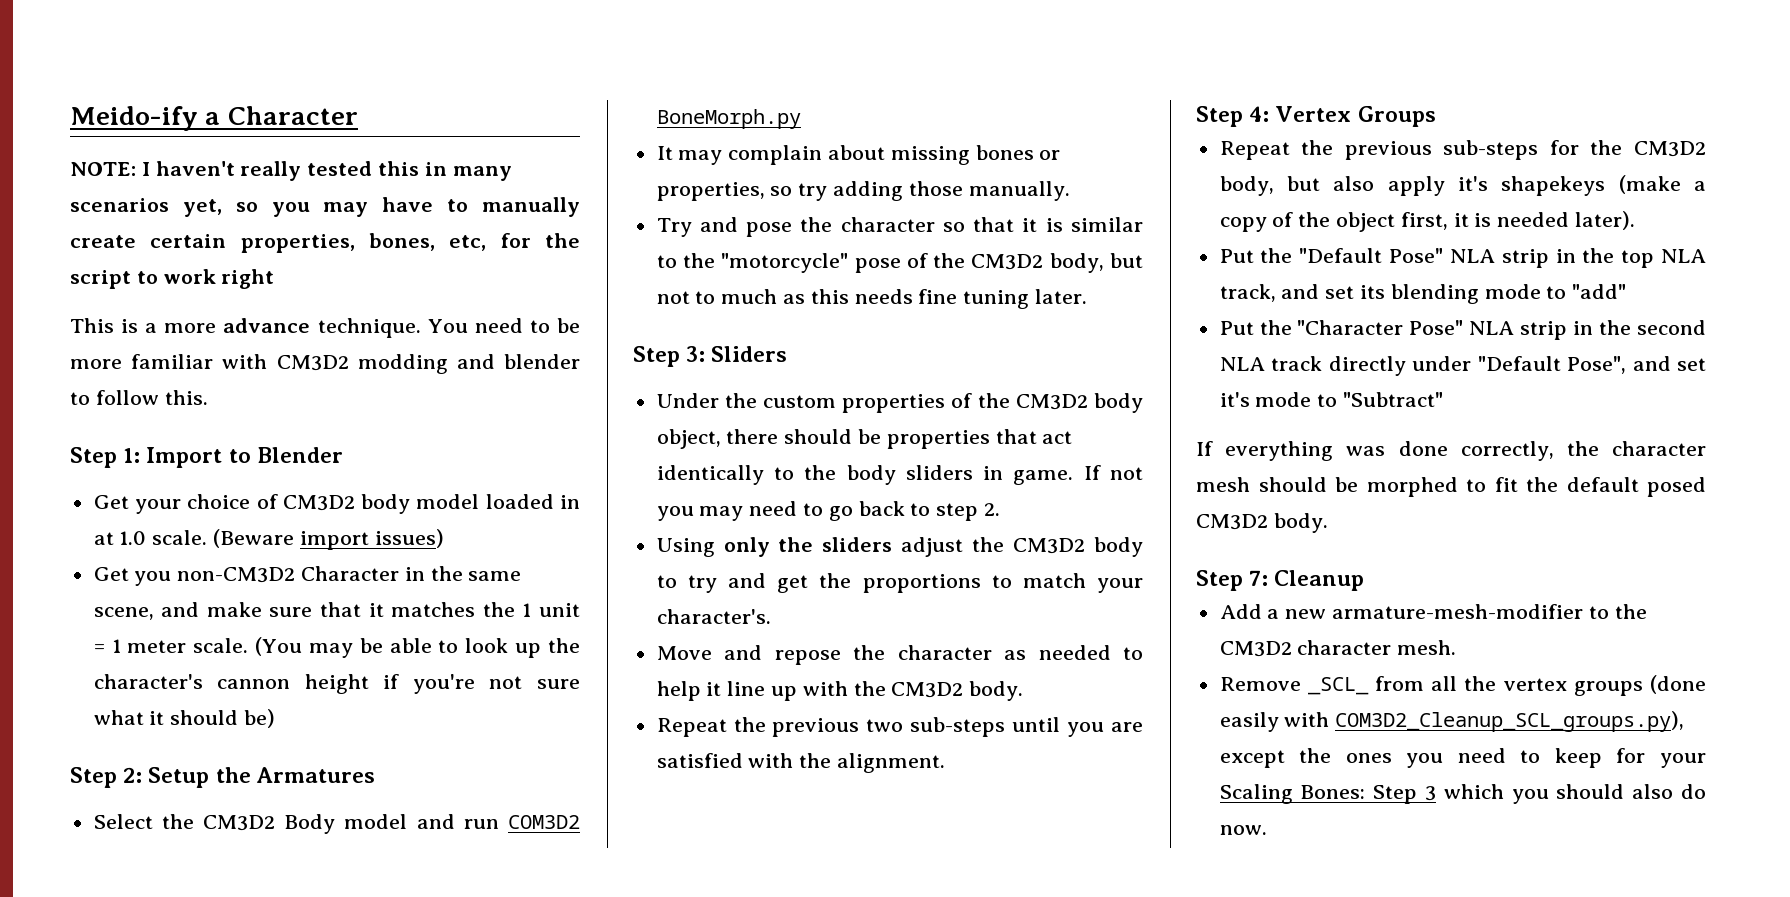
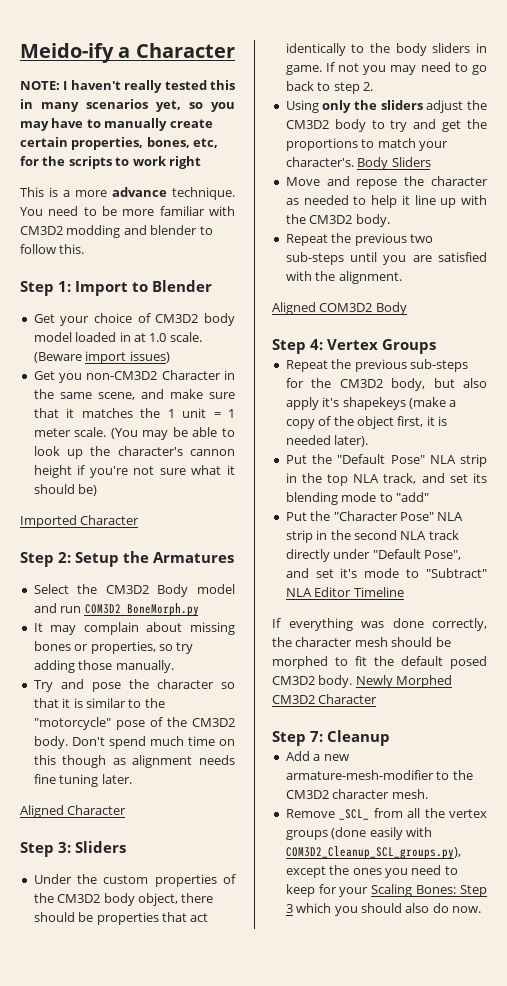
[70,270,131,289] script -> [68,156,112,169] scripts
(276, 718) none -> [20,515,140,528] // Imported Character
[1049,253,1143,273] [656,289,849,304] body, but not to much as this -> [33,736,236,749] [33,755,193,768] body. Don't spend much time on this though as alignment
(1088, 296) none -> [20,805,127,818] // Aligned Character
(771, 616) none -> [357,157,431,170] Body Sliders
(946, 763) none -> [272,302,407,315] // Aligned COM3D2 Body
(1444, 399) none -> [285,587,404,597] NLA Editor Timeline
(1328, 523) none -> [355,675,453,688] [272,694,378,704] Newly Morphed CM3D2 Character

